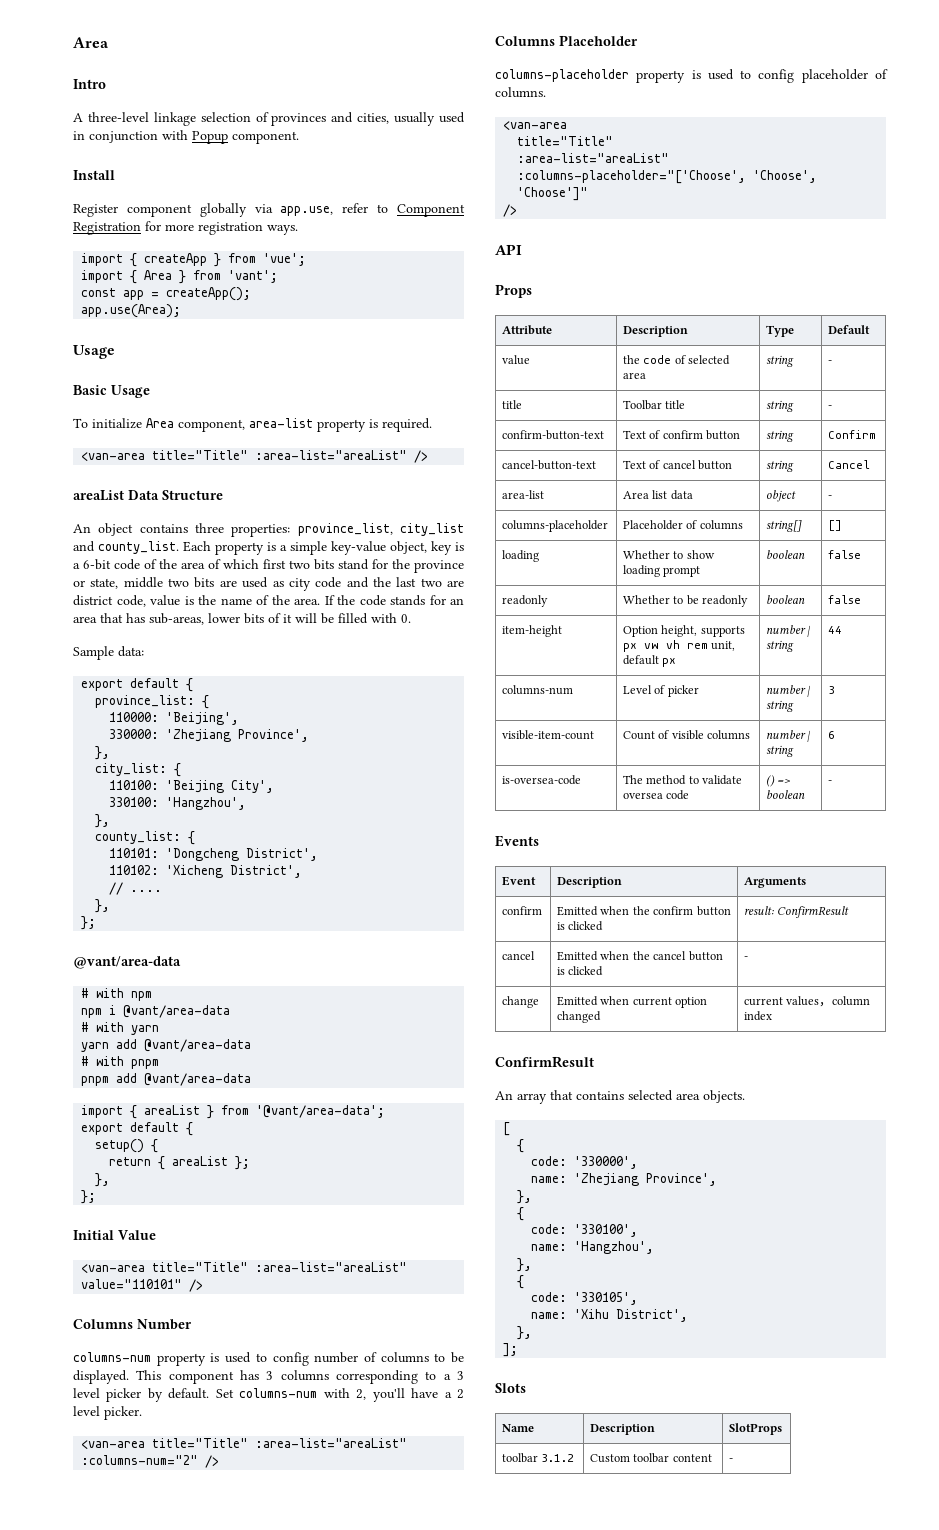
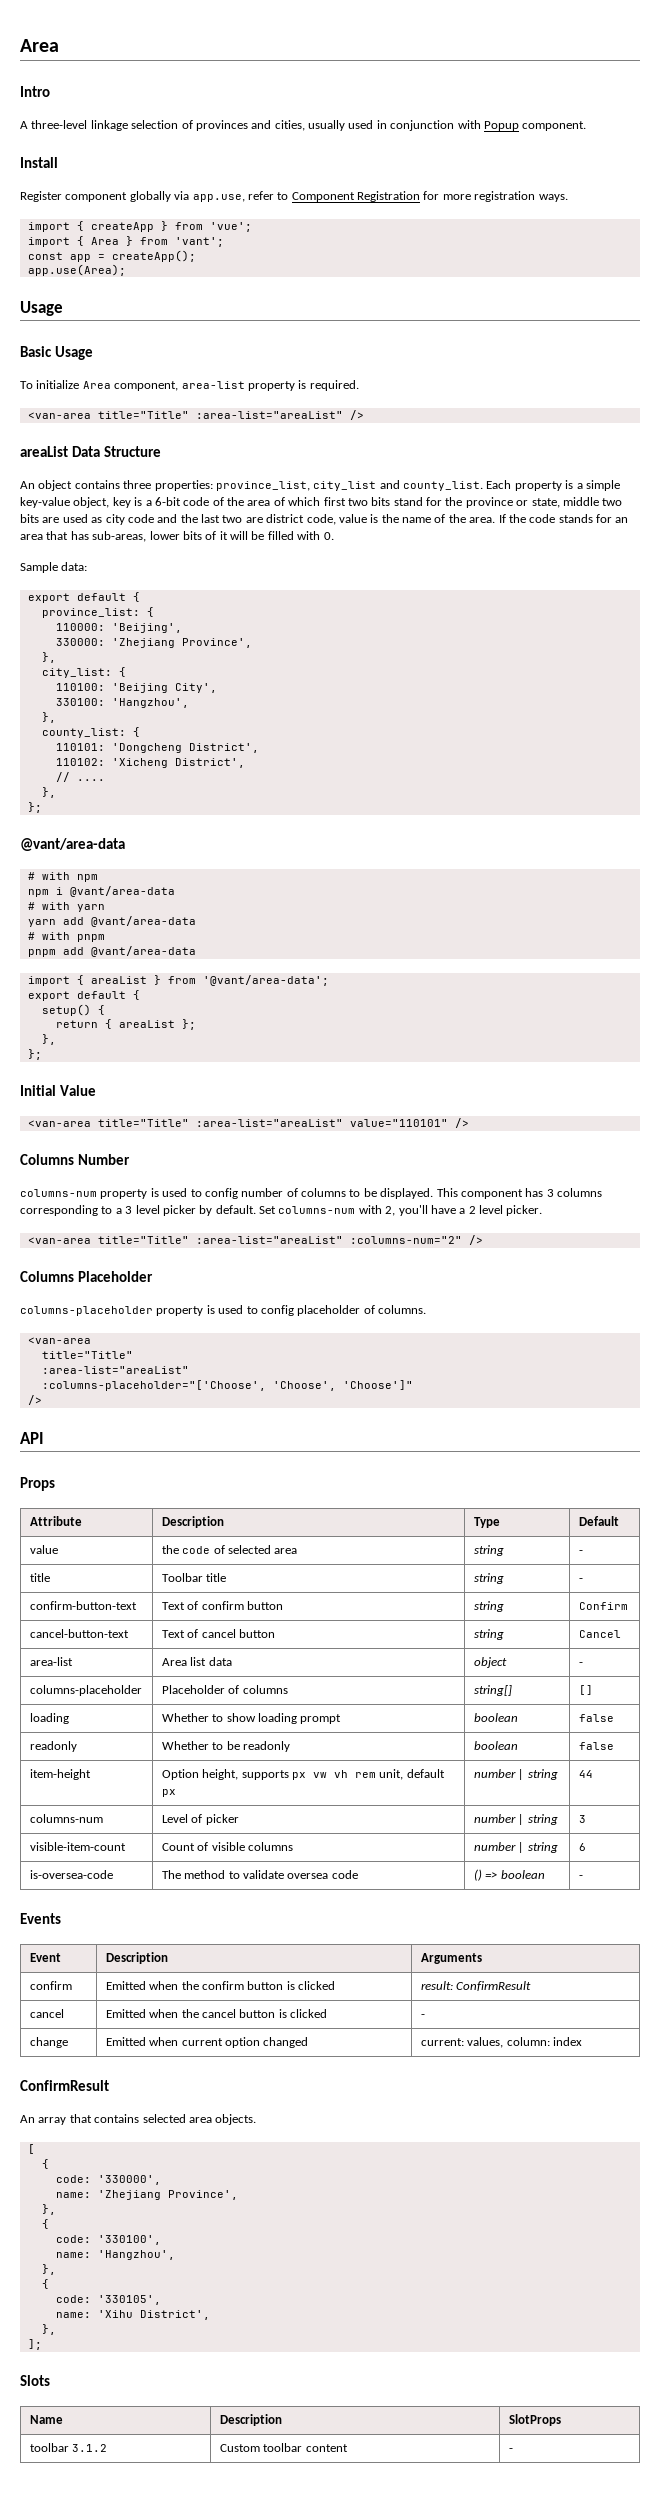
[744,996,871,1007] current values，column -> [420,2037,550,2048] current: values, column:

